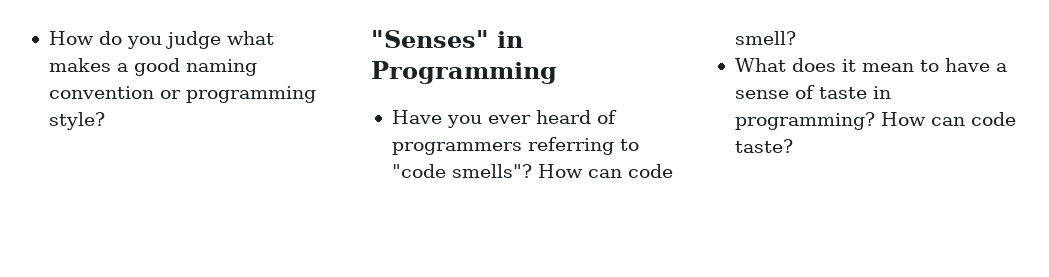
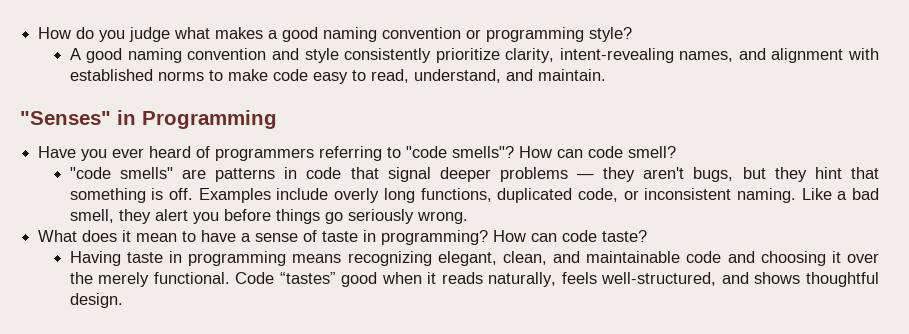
(105, 121) none -> [69,48,879,63] [69,69,606,84] // A good naming convention and style consistently prioritize clarity, intent-revealing names, and alignment with established norms to make code easy to read, understand, and maintain.
(796, 38) none -> [69,167,880,182] [69,188,879,203] [69,209,468,224] // "code smells" are patterns in code that signal deeper problems — they aren't bugs, but they hint that something is off. Examples include overly long functions, duplicated code, or inconsistent naming. Like a bad smell, they alert you before things go seriously wrong.
(793, 146) none -> [69,251,879,266] [69,272,879,287] [69,293,123,308] // Having taste in programming means recognizing elegant, clean, and maintainable code and choosing it over the merely functional. Code “tastes” good when it reads naturally, feels well-structured, and shows thoughtful design.

